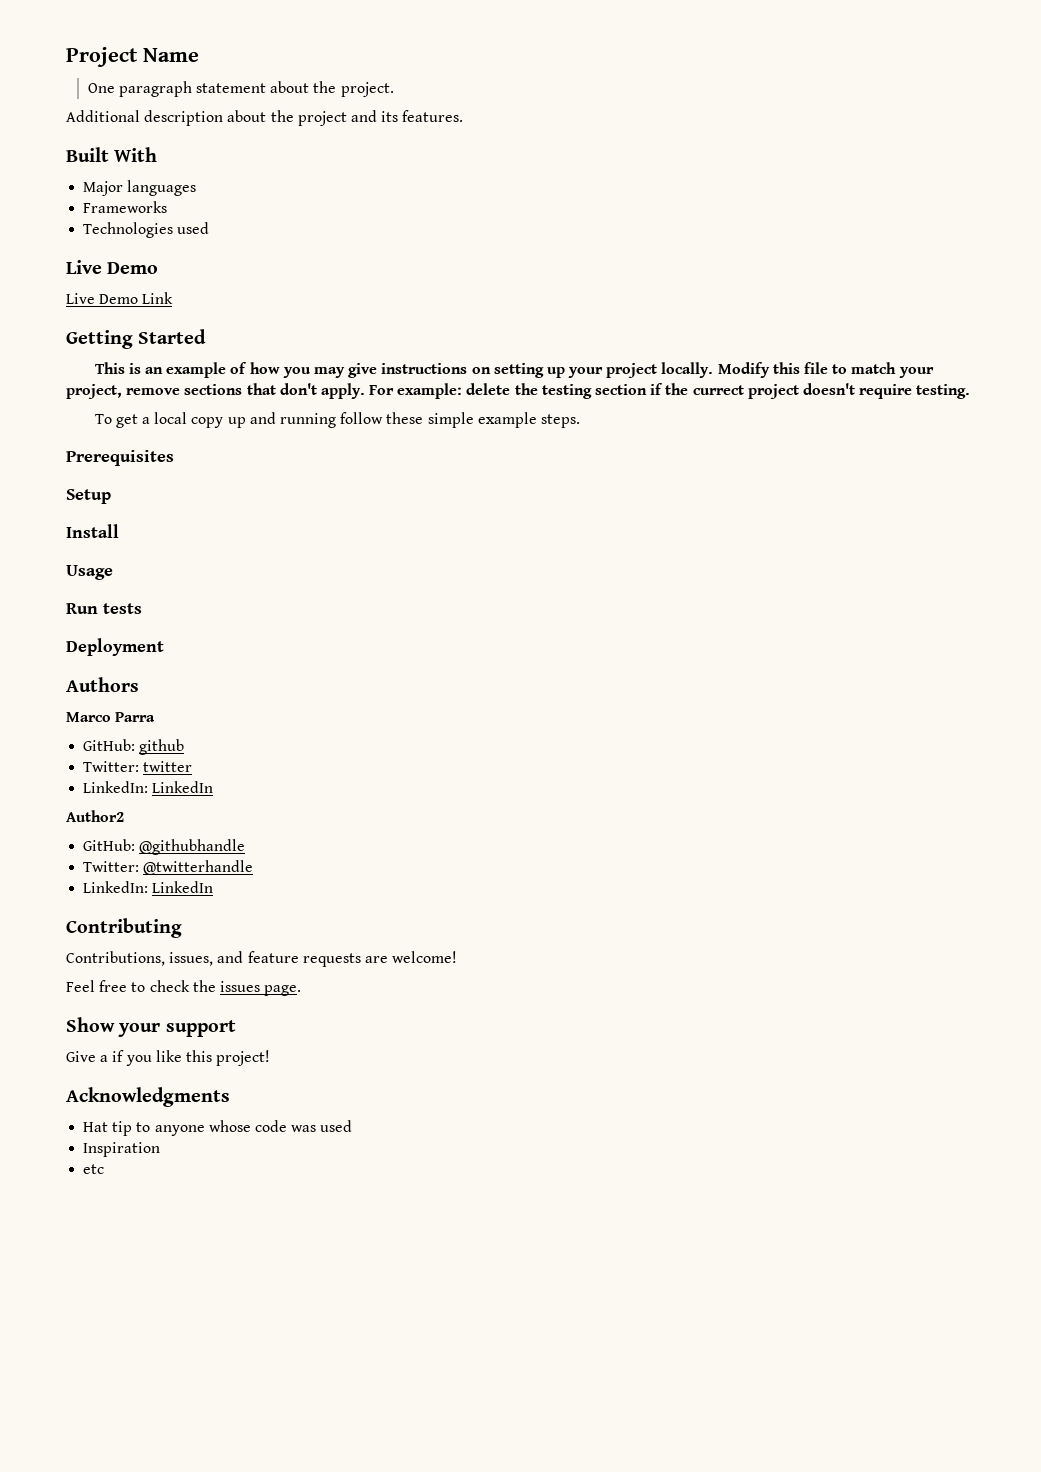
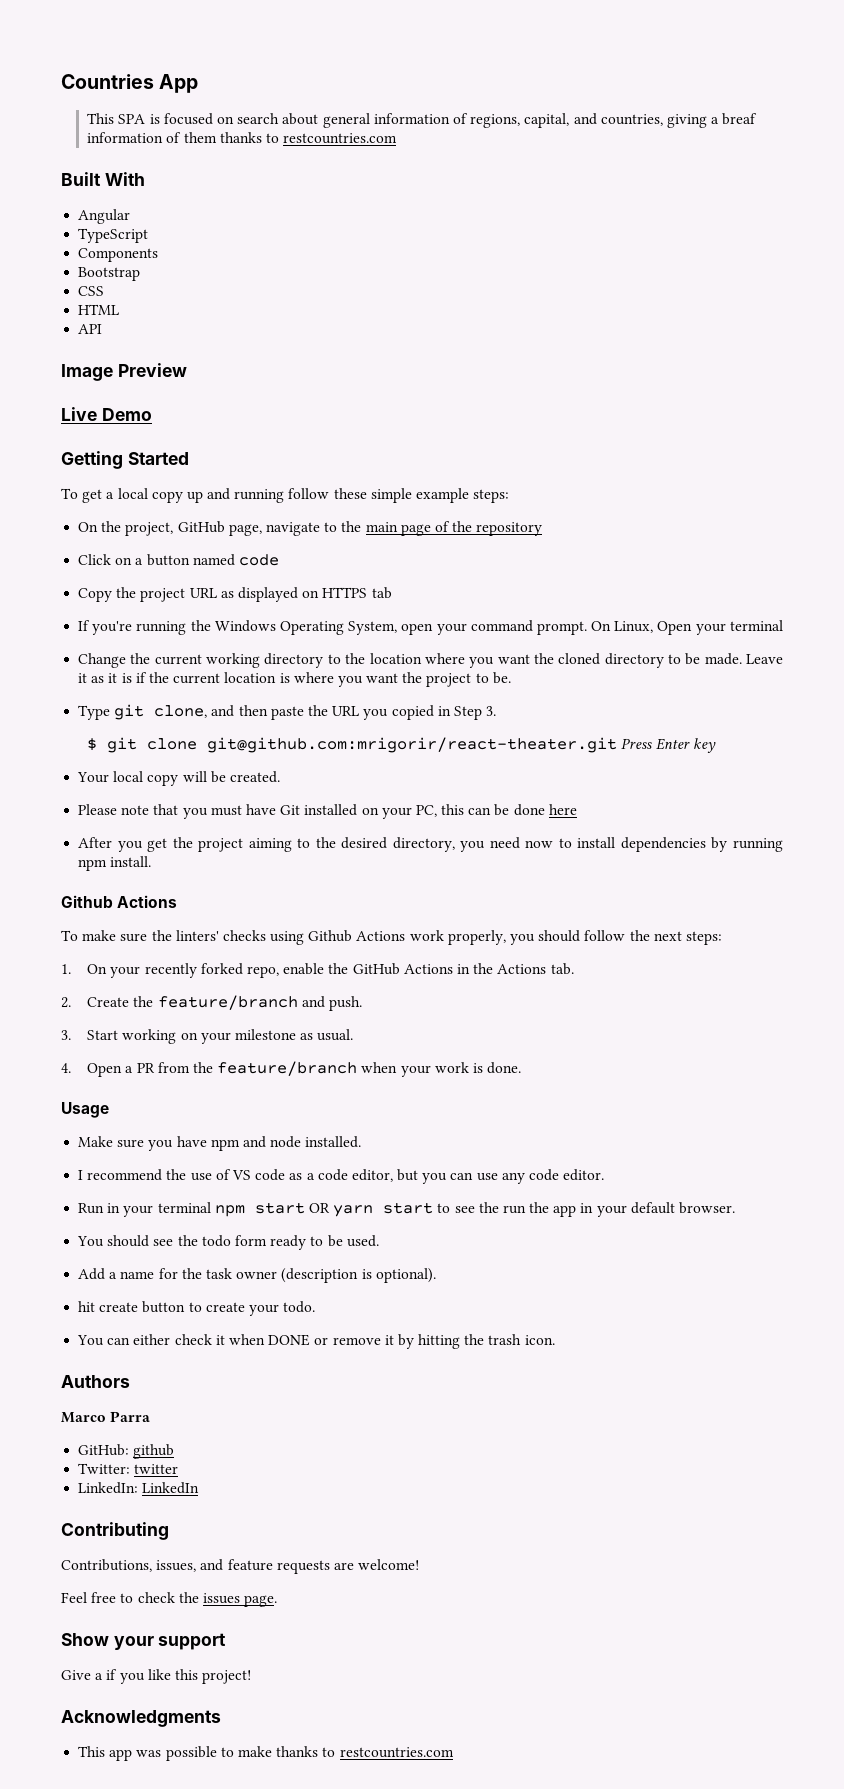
[66,47,199,67] [87,81,394,97] [66,110,464,126] [66,147,158,162] [83,180,197,196] [83,201,168,213] [83,222,210,238] [66,260,159,274] [66,292,174,304] Project Name // One paragraph statement about the project. // Additional description about the project and its features. // Built With // Major languages // Frameworks // Technologies used // Live Demo // Live Demo Link -> [61,74,199,93] [87,113,758,128] [87,132,398,144] [61,172,145,186] [78,209,131,224] [78,228,149,243] [78,248,159,262] [78,267,141,281] [78,286,105,296] [78,304,120,315] [78,324,103,334] [61,363,187,381] [61,407,152,421] Countries App // This SPA is focused on search about general information of regions, capital, and countries, giving a breaf information of them thanks to restcountries.com // Built With // Angular // TypeScript // Components // Bootstrap // CSS // HTML // API // Image Preview // Live Demo
[94,362,934,378] [66,383,971,399] // This is an example of how you may give instructions on setting up your project locally. Modify this file to match your project, remove sections that don't apply. For example: delete the testing section if the currect project doesn't require testing. -> (189, 458) none
[540,414,580,428] [66,450,174,466] [66,489,111,504] [66,524,119,538] [66,565,113,580] [66,603,142,614] [66,638,164,656] steps. // Prerequisites // Setup // Install // Usage // Run tests // Deployment -> [473,489,510,503] [78,521,543,536] [78,554,279,566] [78,587,392,602] [78,620,783,635] [78,653,784,668] [78,672,511,687] [78,704,497,720] [87,737,716,753] [77,771,280,786] [78,804,577,819] [78,837,783,852] [78,856,152,871] [61,895,178,908] [61,930,722,945] [61,963,574,978] [61,995,363,1011] [61,1029,354,1044] [61,1061,522,1077] [61,1102,109,1118] [78,1136,362,1151] [78,1169,605,1184] [78,1202,736,1217] [77,1235,379,1250] [78,1268,436,1283] [78,1301,316,1316] [77,1334,555,1349] steps: // On the project, GitHub page, navigate to the main page of the repository // Click on a button named code // Copy the project URL as displayed on HTTPS tab // If you're running the Windows Operating System, open your command prompt. On Linux, Open your terminal // Change the current working directory to the location where you want the cloned directory to be made. Leave it as it is if the current location is where you want the project to be. // Type git clone, and then paste the URL you copied in Step 3. // $ git clone git@github.com:mrigorir/react-theater.git Press Enter key // Your local copy will be created. // Please note that you must have Git installed on your PC, this can be done here // After you get the project aiming to the desired directory, you need now to install dependencies by running npm install. // Github Actions // To make sure the linters' checks using Github Actions work properly, you should follow the next steps: // 1. On your recently forked repo, enable the GitHub Actions in the Actions tab. // 2. Create the feature/branch and push. // 3. Start working on your milestone as usual. // 4. Open a PR from the feature/branch when your work is done. // Usage // Make sure you have npm and node installed. // I recommend the use of VS code as a code editor, but you can use any code editor. // Run in your terminal npm start OR yarn start to see the run the app in your default browser. // You should see the todo form ready to be used. // Add a name for the task owner (description is optional). // hit create button to create your todo. // You can either check it when DONE or remove it by hitting the trash icon.
[66,810,124,822] [83,839,246,855] [83,860,254,875] [83,881,214,893] // Author2 // GitHub: @githubhandle // Twitter: @twitterhandle // LinkedIn: LinkedIn -> (200, 1488) none
[83,1120,353,1136] [83,1142,161,1157] [83,1164,105,1174] Hat tip to anyone whose code was used // Inspiration // etc -> [78,1746,454,1761] This app was possible to make thanks to restcountries.com

